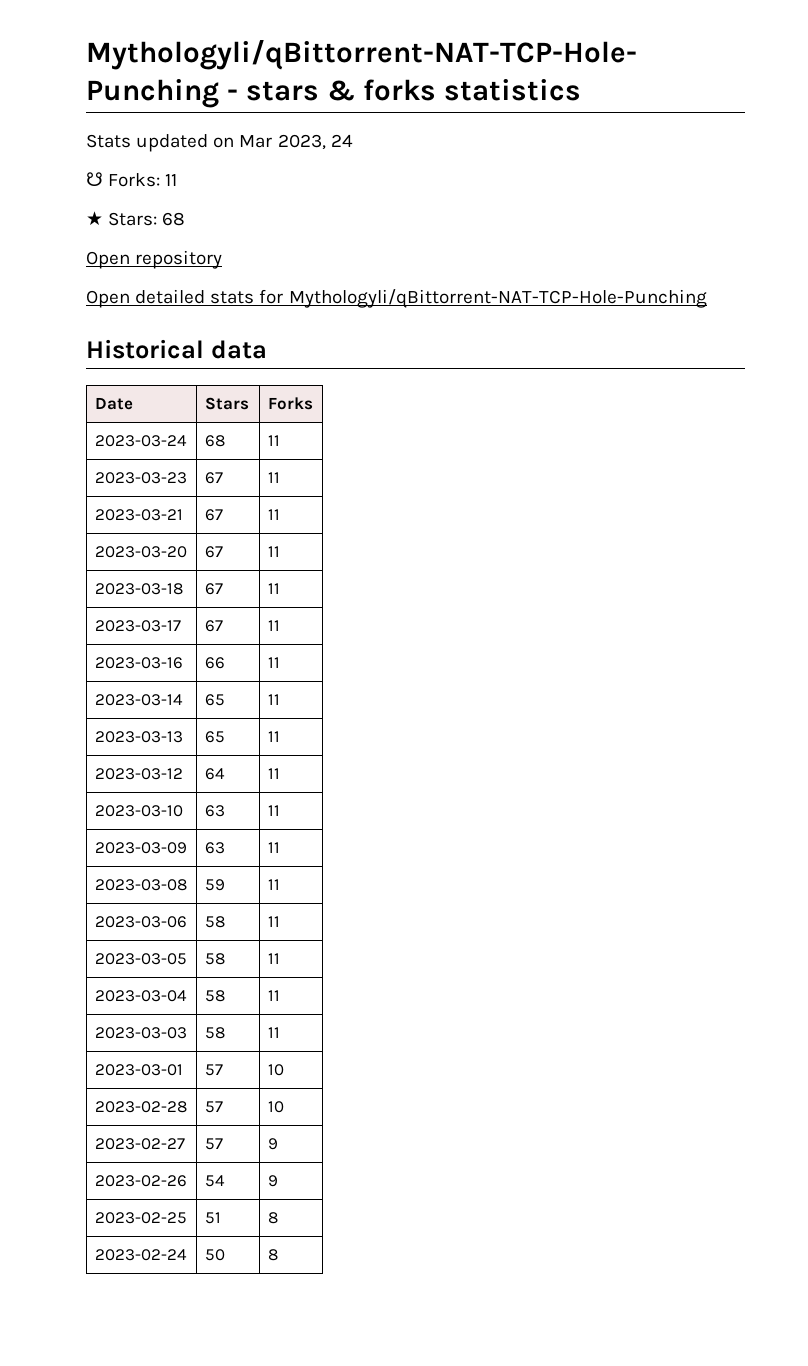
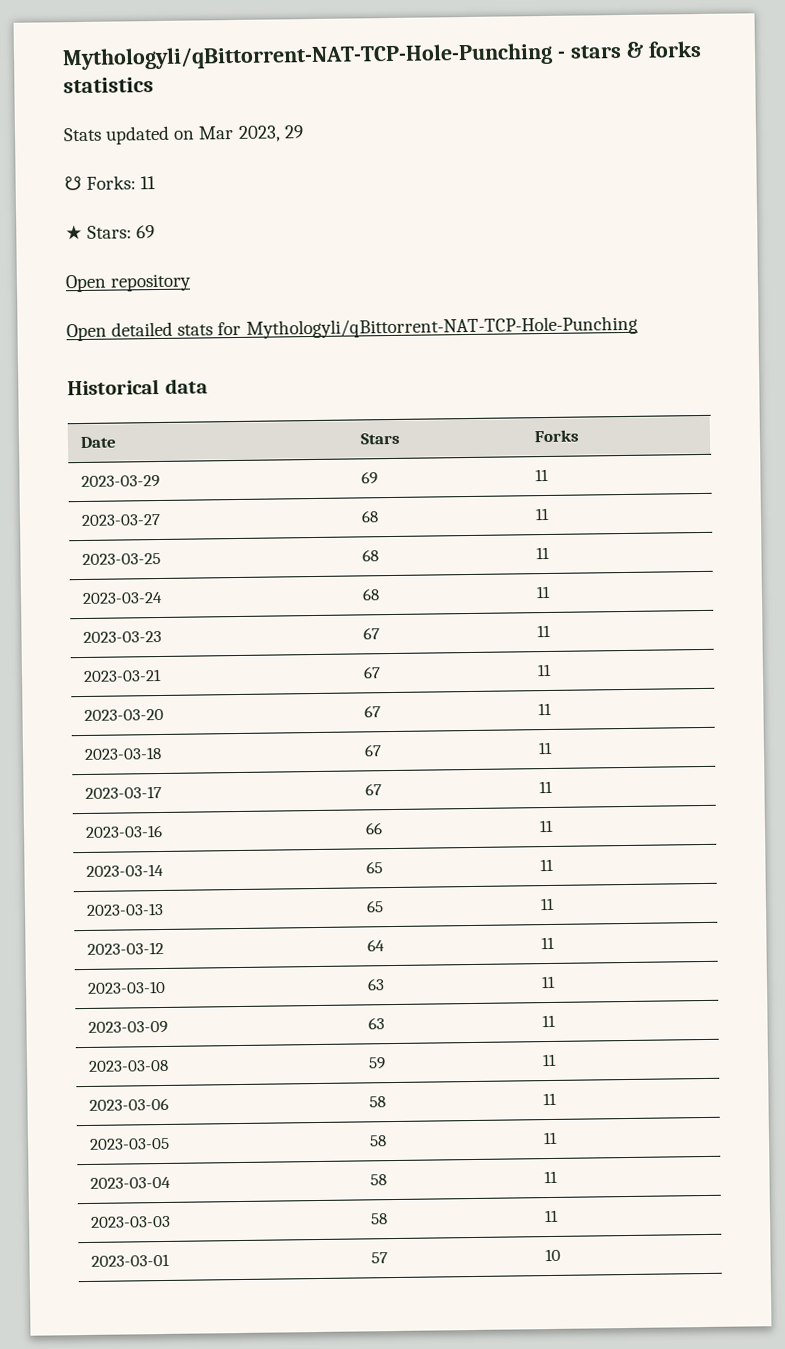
[330,134,353,147] 24 -> [283,125,304,139] 29
[162,212,186,226] 68 -> [136,225,156,239] 69
(313, 403) none -> [80,474,160,489] [360,471,378,485] [534,468,549,482] [80,513,161,527] [360,510,379,523] [534,507,550,521] [81,552,161,566] [361,549,379,562] [535,546,550,560] // 2023-03-29 | 69 | 11 // 2023-03-27 | 68 | 11 // 2023-03-25 | 68 | 11
[94,1101,187,1113] [204,1101,223,1113] [267,1101,284,1113] [94,1138,185,1150] [204,1138,223,1150] [267,1138,278,1150] [94,1175,187,1187] [204,1175,225,1187] [267,1175,278,1187] [94,1212,187,1224] [204,1212,221,1224] [267,1212,278,1224] [94,1249,187,1261] [204,1249,225,1261] [267,1249,278,1261] // 2023-02-28 | 57 | 10 // 2023-02-27 | 57 | 9 // 2023-02-26 | 54 | 9 // 2023-02-25 | 51 | 8 // 2023-02-24 | 50 | 8 -> (561, 1255) none

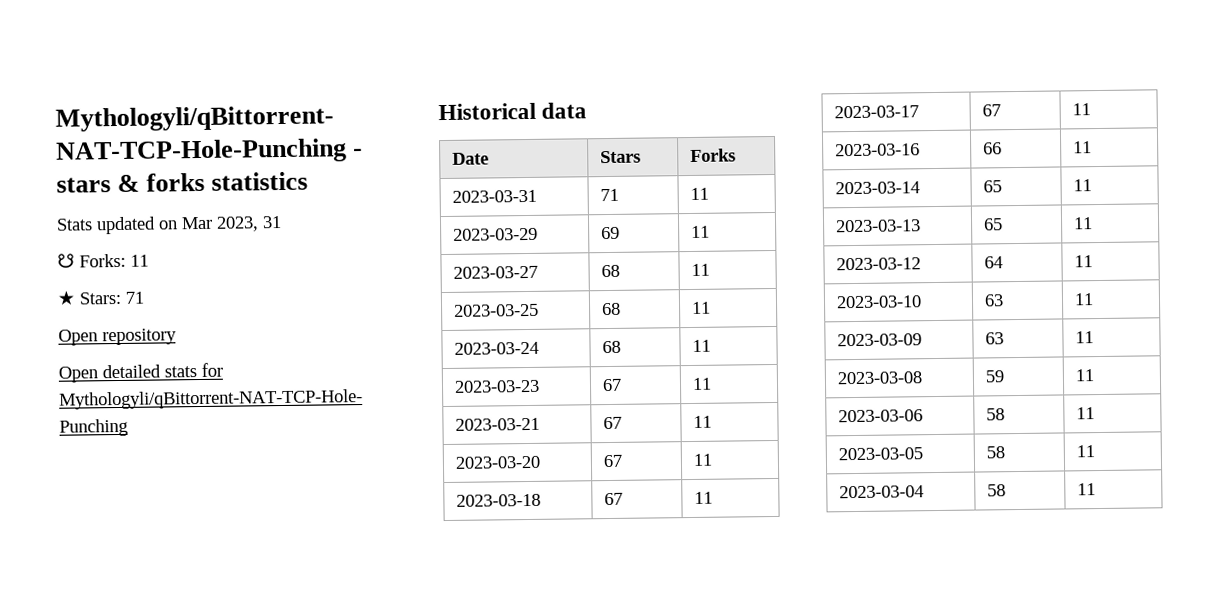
[283,125,304,139] 29 -> [262,216,282,229] 31
[136,225,156,239] 69 -> [125,291,144,304] 71
(580, 436) none -> [452,189,538,203] [600,188,620,202] [690,187,710,200] // 2023-03-31 | 71 | 11
[89,1215,171,1228] [369,1213,388,1225] [543,1209,559,1223] [90,1253,170,1267] [370,1252,388,1264] [544,1248,561,1262] // 2023-03-03 | 58 | 11 // 2023-03-01 | 57 | 10 -> (1097, 489) none

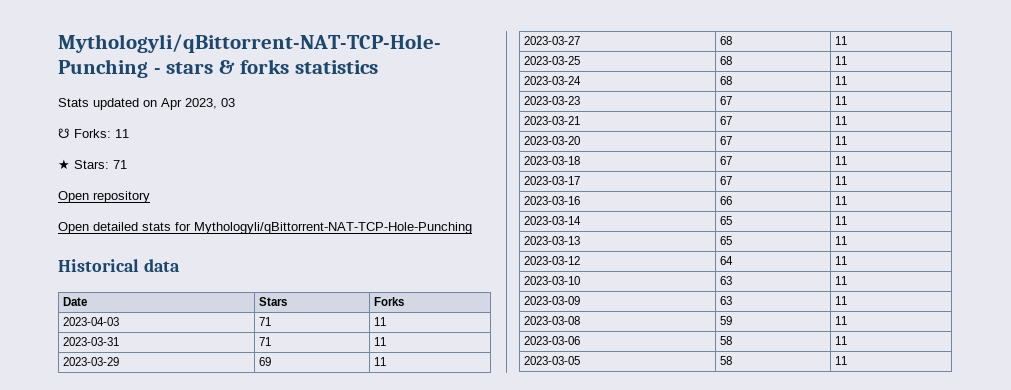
[181,216,282,232] Mar 2023, 31 -> [161,98,235,110] Apr 2023, 03
(737, 155) none -> [63,317,120,326] [259,317,272,326] [374,317,387,326] // 2023-04-03 | 71 | 11
[839,485,925,499] [987,484,1007,497] [1077,483,1097,496] // 2023-03-04 | 58 | 11 -> (848, 360) none

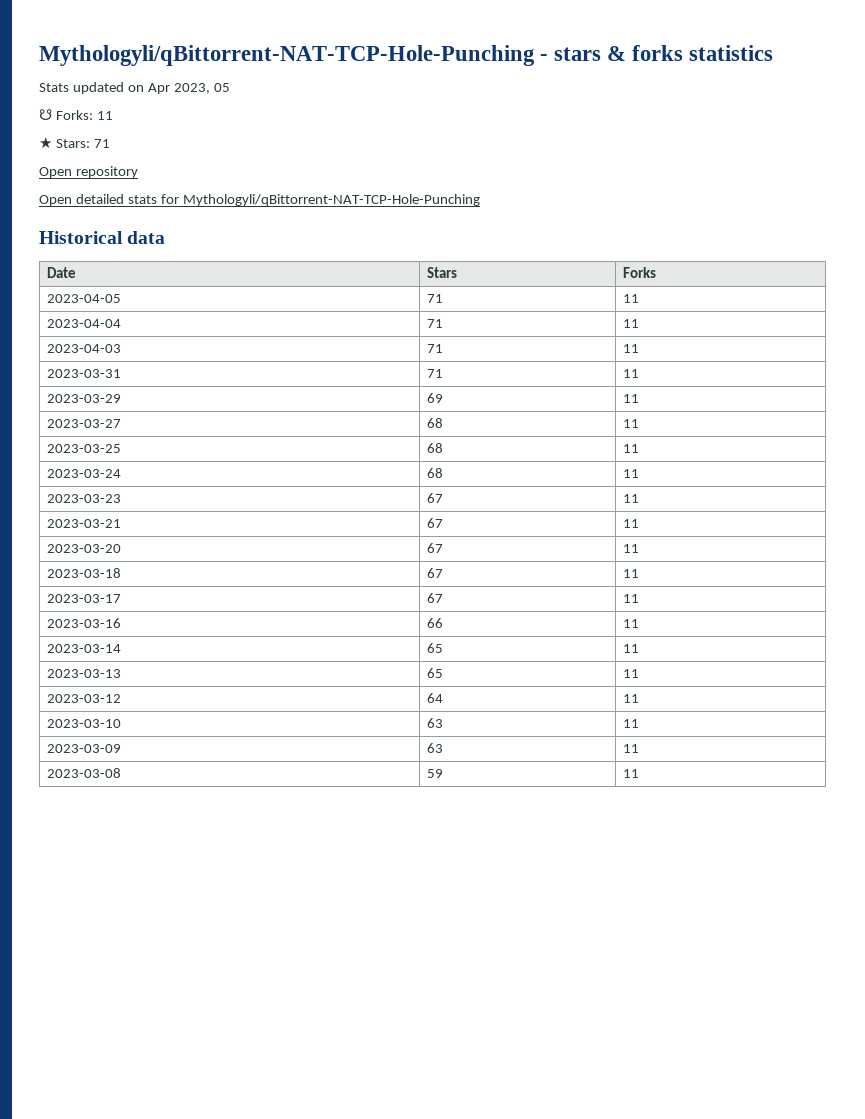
[221,98,235,107] 03 -> [213,83,230,92] 05
(405, 301) none -> [47,294,122,303] [427,294,444,303] [623,294,640,303] [47,319,122,328] [427,319,444,328] [623,319,640,328] // 2023-04-05 | 71 | 11 // 2023-04-04 | 71 | 11
[524,336,581,345] [720,336,733,345] [835,336,848,345] [524,356,581,365] [720,356,733,365] [835,356,848,365] // 2023-03-06 | 58 | 11 // 2023-03-05 | 58 | 11 -> (640, 773) none

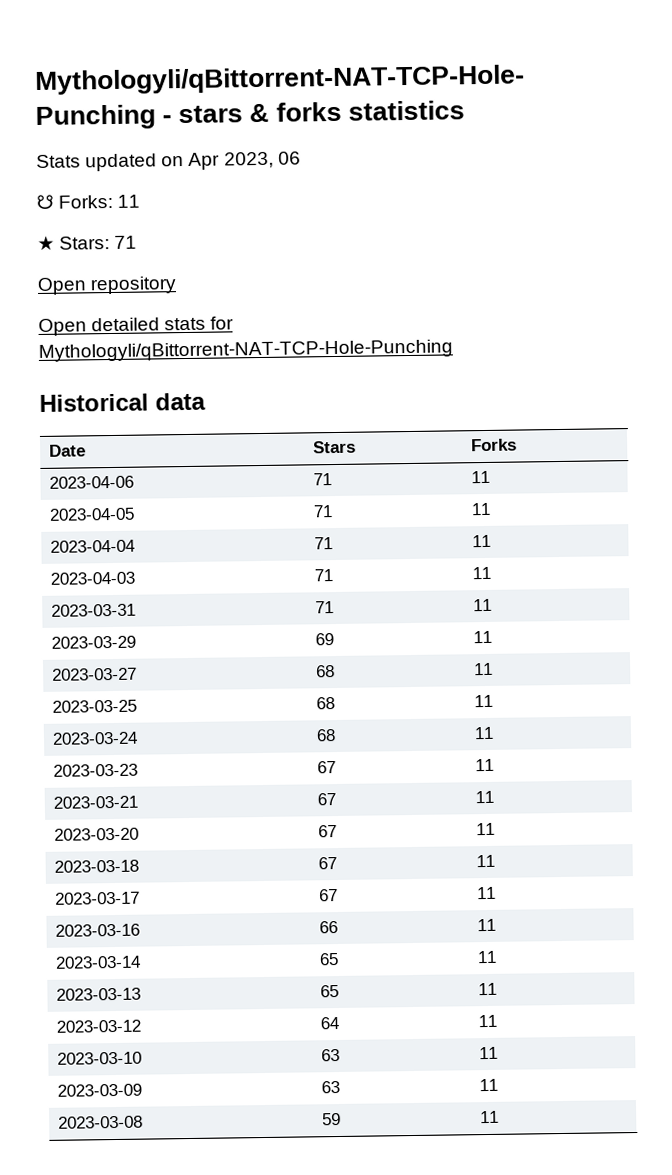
[213,83,230,92] 05 -> [277,151,301,165] 06
(657, 272) none -> [49,475,135,489] [313,473,333,486] [471,470,491,484] // 2023-04-06 | 71 | 11

